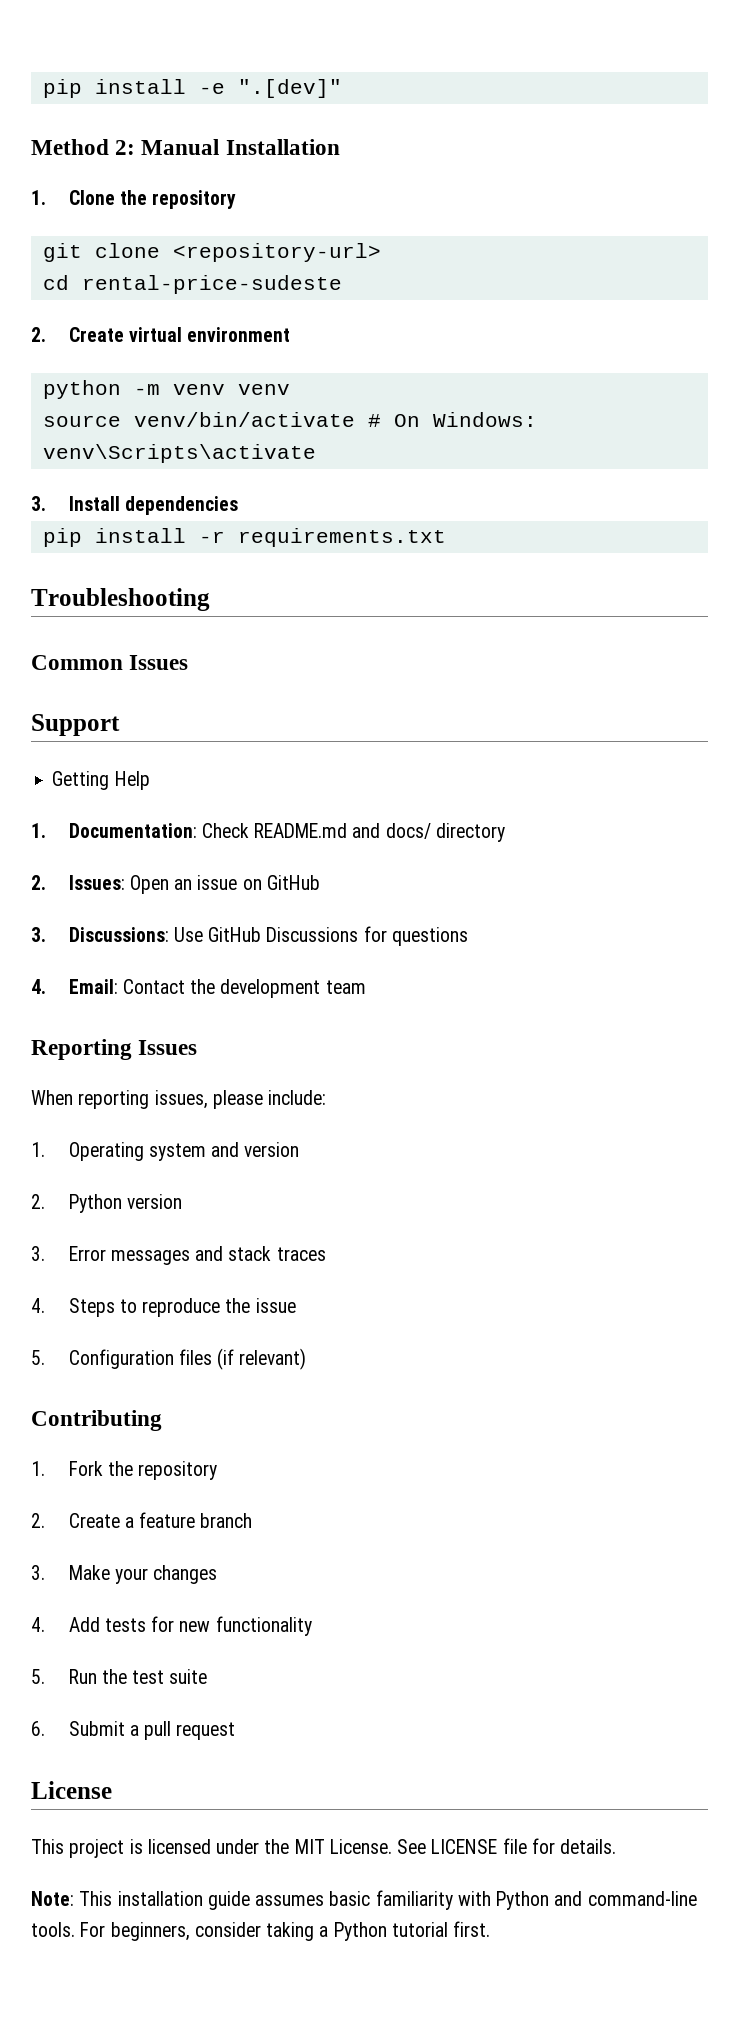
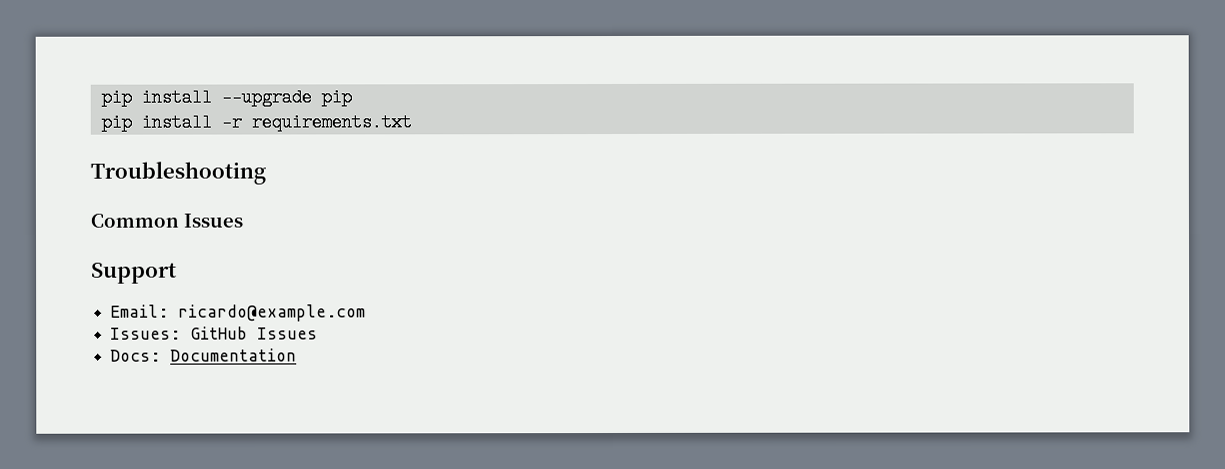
[42,79,342,98] [31,139,340,155] [31,190,237,209] [42,243,381,262] [42,275,342,294] [31,327,291,342] [42,380,290,399] [42,412,537,427] [42,444,316,463] [31,496,238,515] pip install -e ".[dev]" // Method 2: Manual Installation // 1. Clone the repository // git clone <repository-url> // cd rental-price-sudeste // 2. Create virtual environment // python -m venv venv // source venv/bin/activate # On Windows: venv\Scripts\activate // 3. Install dependencies -> [100,88,352,107] pip install --upgrade pip
[52,771,150,790] [31,823,505,842] [31,875,320,894] [31,926,468,946] [31,979,366,998] [31,1039,198,1060] [31,1090,327,1109] [31,1142,300,1161] [31,1194,182,1213] [31,1246,326,1265] [31,1298,296,1317] [31,1348,307,1370] [31,1410,162,1431] [31,1461,218,1480] [31,1512,253,1528] [31,1565,218,1584] [31,1616,312,1636] [31,1669,208,1684] [31,1721,236,1740] [31,1781,112,1799] [31,1838,617,1858] [31,1890,697,1910] [31,1921,491,1941] Getting Help // 1. Documentation: Check README.md and docs/ directory // 2. Issues: Open an issue on GitHub // 3. Discussions: Use GitHub Discussions for questions // 4. Email: Contact the development team // Reporting Issues // When reporting issues, please include: // 1. Operating system and version // 2. Python version // 3. Error messages and stack traces // 4. Steps to reproduce the issue // 5. Configuration files (if relevant) // Contributing // 1. Fork the repository // 2. Create a feature branch // 3. Make your changes // 4. Add tests for new functionality // 5. Run the test suite // 6. Submit a pull request // License // This project is licensed under the MIT License. See LICENSE file for details. // Note: This installation guide assumes basic familiarity with Python and command-line tools. For beginners, consider taking a Python tutorial first. -> [110,304,367,322] [110,326,319,340] [110,348,298,362] Email: ricardo@example.com // Issues: GitHub Issues // Docs: Documentation

